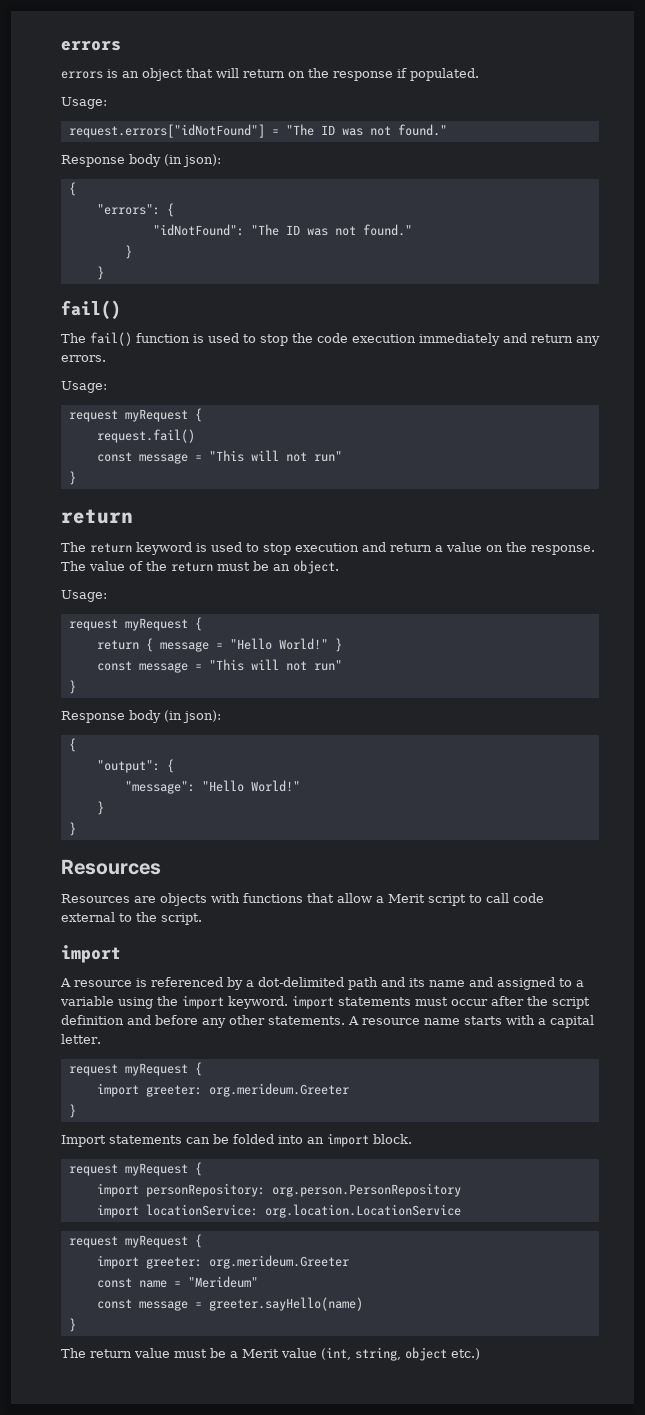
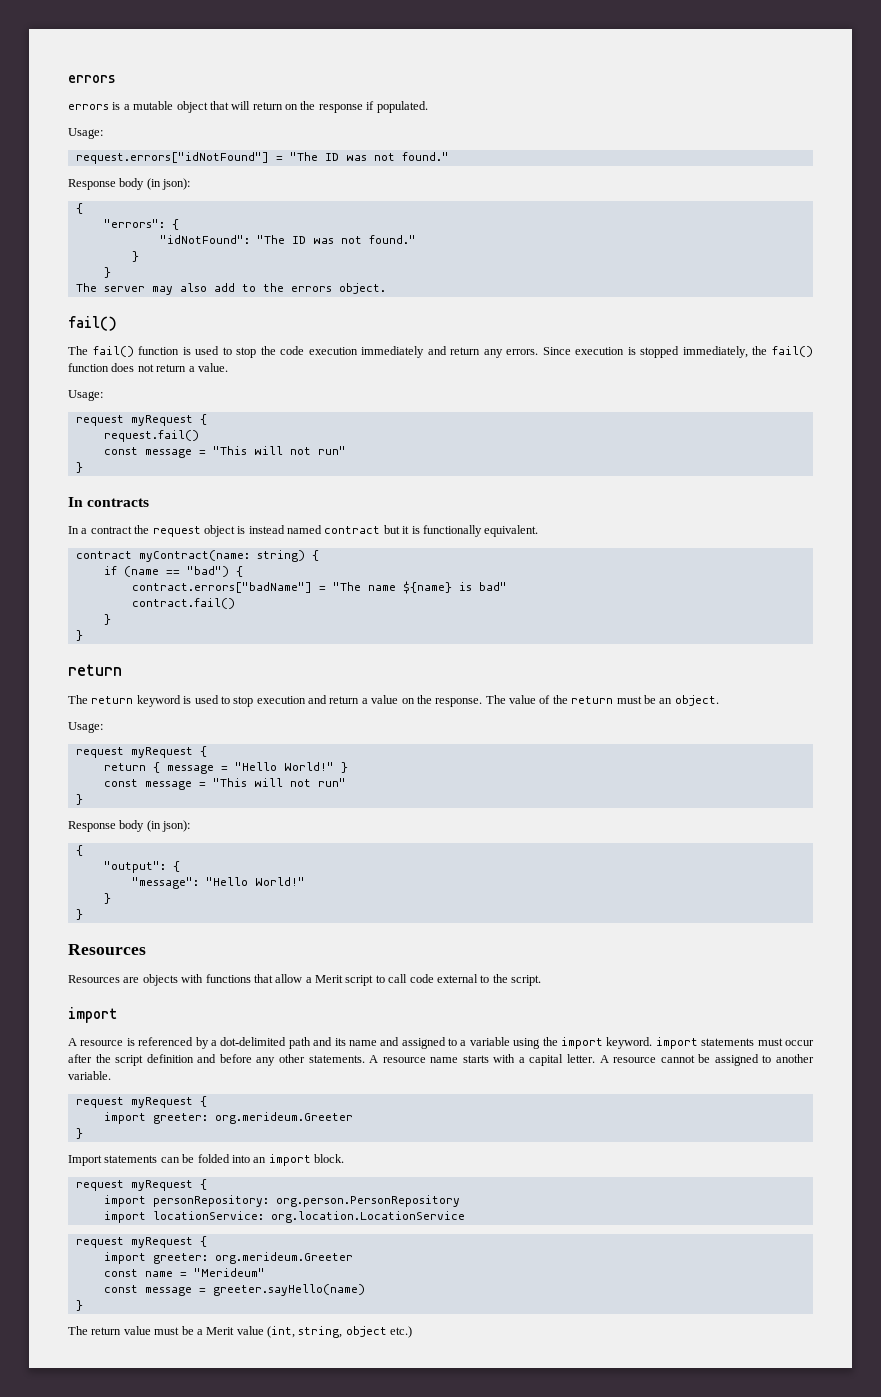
[122,71,139,78] an -> [123,101,174,110] a mutable
(104, 273) none -> [75,283,386,295] // The server may also add to the errors object.
(106, 358) none -> [542,346,813,358] [68,363,228,372] Since execution is stopped immediately, the fail() function does not return a value.
(76, 478) none -> [68,497,150,507] [68,525,539,537] [75,550,319,562] [103,566,243,577] [131,581,507,594] [131,598,235,609] [103,614,111,625] [75,630,83,641] // In contracts // In a contract the request object is instead named contract but it is functionally equivalent. // contract myContract(name: string) { // if (name == "bad") { // contract.errors["badName"] = "The name ${name} is bad" // contract.fail() // } // }
(101, 1039) none -> [599,1054,815,1066] [68,1071,111,1080] A resource cannot be assigned to another variable.

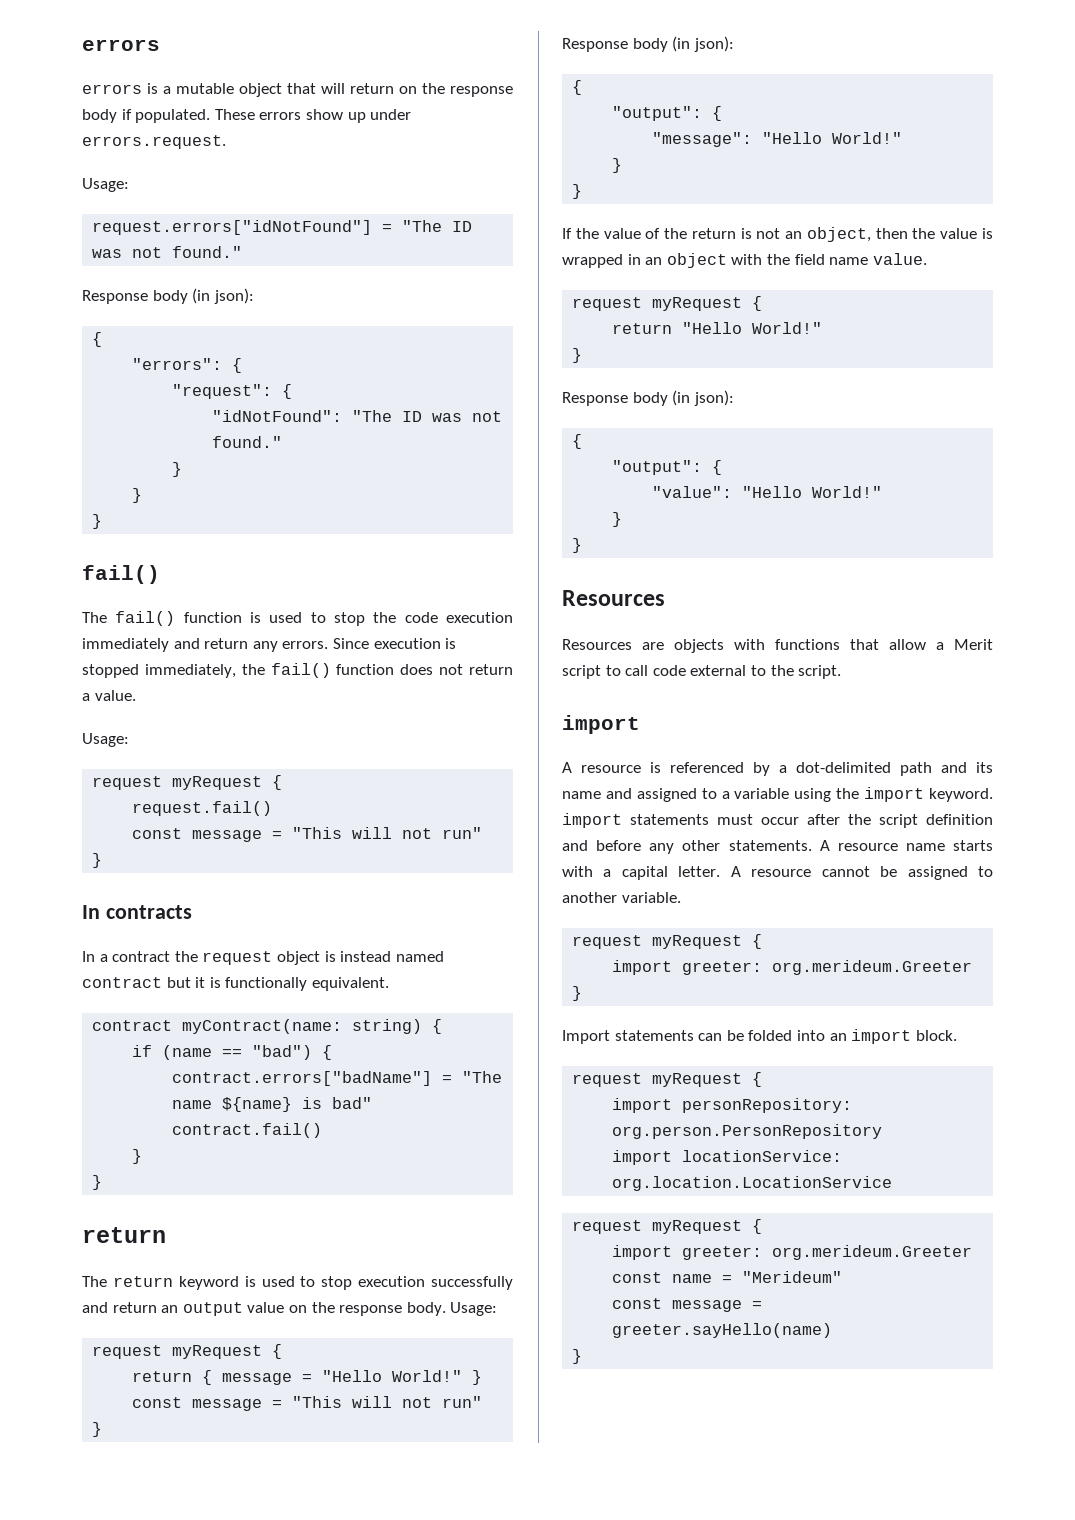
(363, 108) none -> [82,109,117,123] body
(428, 107) none -> [214,109,412,123] [82,135,226,149] These errors show up under errors.request.
(179, 224) none -> [172,384,293,399] // "request": {
[75,283,386,295] The server may also add to the errors object. -> [92,514,103,529] }
[308,695,368,704] and return a -> [431,1276,513,1290] [82,1302,243,1316] successfully and return an output
[435,695,719,707] response. The value of the return must be an object. // -> [339,1302,446,1316] response body.
(83, 914) none -> [562,227,993,242] [562,253,927,268] [572,296,763,311] [612,322,823,334] [572,348,583,363] [562,390,734,406] [572,434,583,449] [612,460,723,475] [652,486,883,498] [612,512,623,527] [572,538,583,553] // If the value of the return is not an object, then the value is wrapped in an object with the field name value. // request myRequest { // return "Hello World!" // } // Response body (in json): // { // "output": { // "value": "Hello World!" // } // }
[68,1326,413,1338] // The return value must be a Merit value (int, string, object etc.) -> (583, 1356) none

